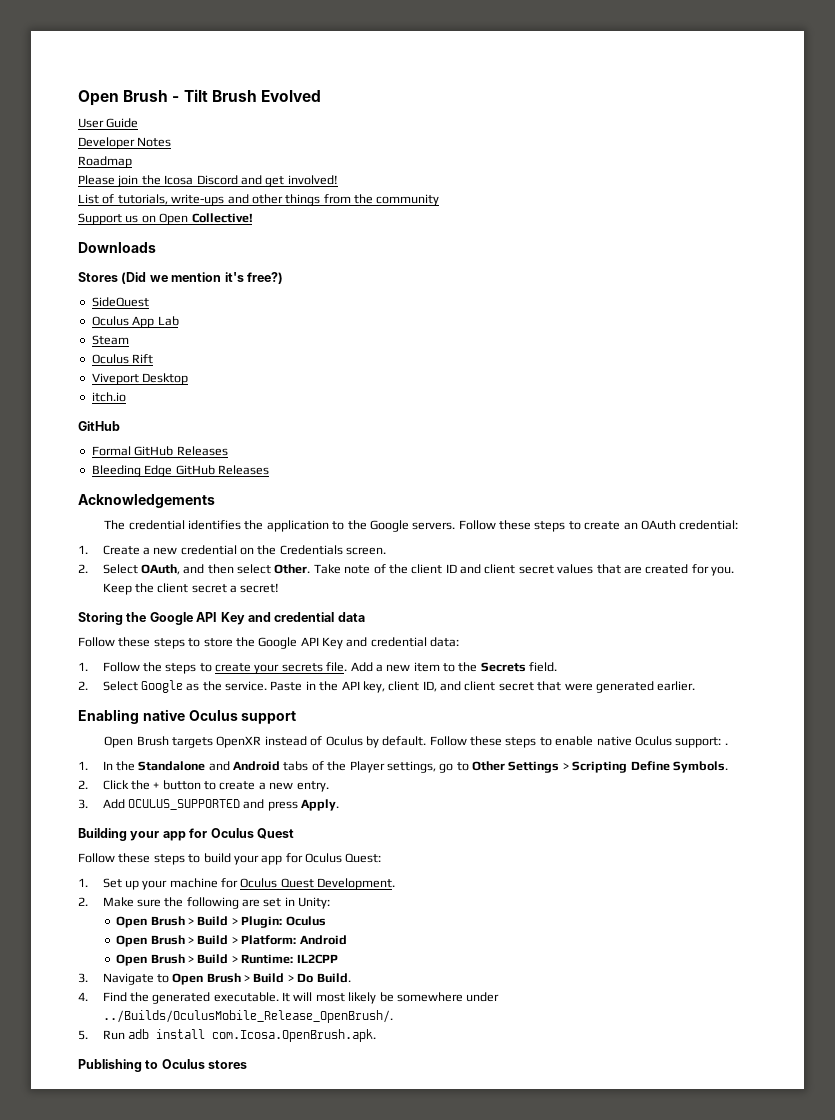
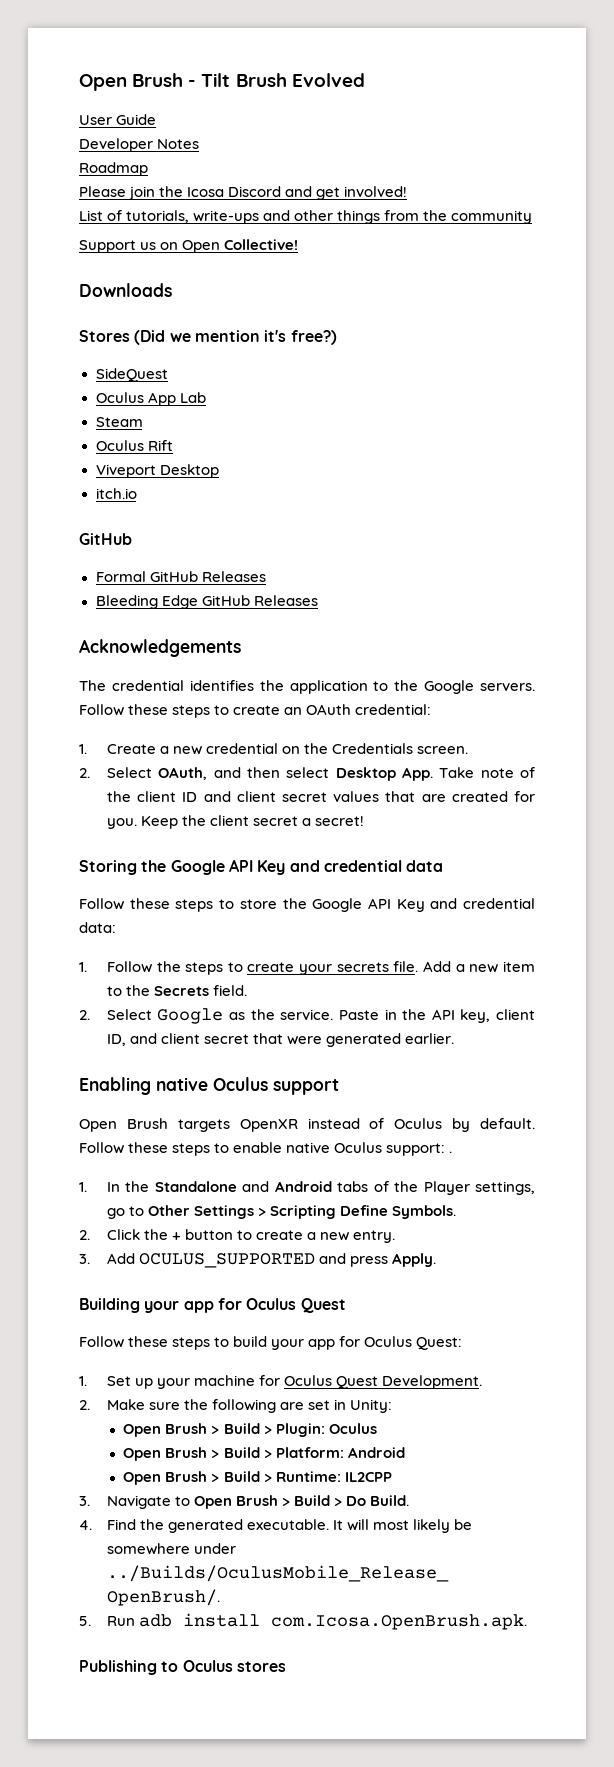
[274,564,311,574] Other. -> [335,767,433,781] Desktop App.

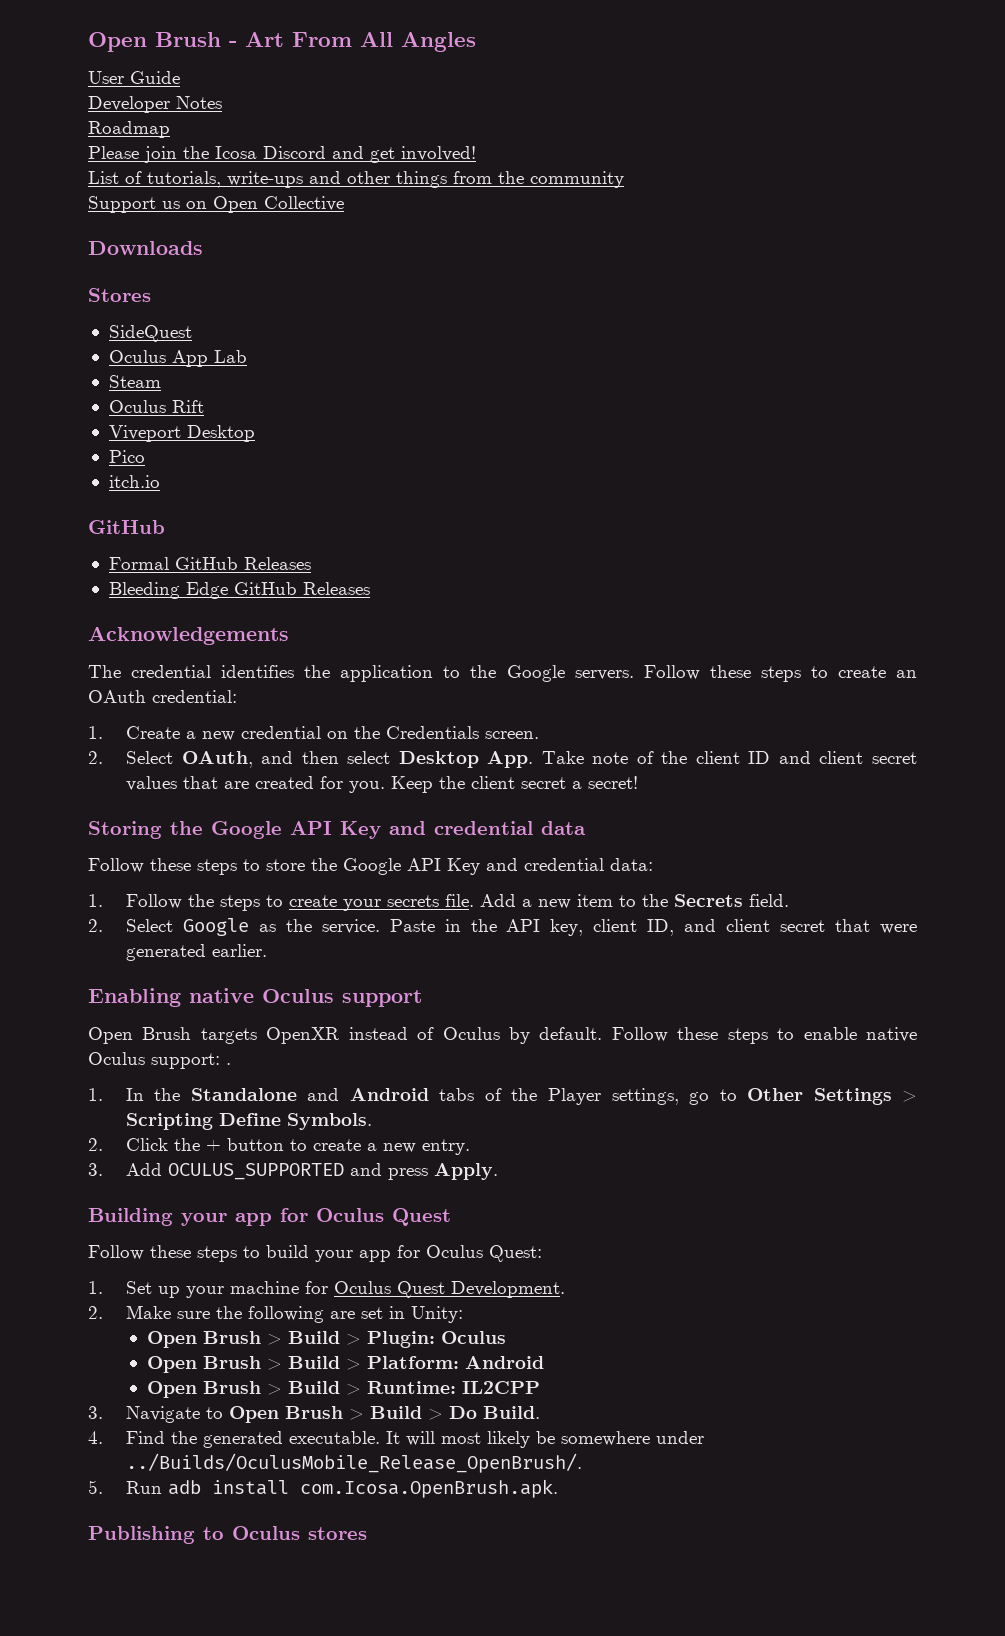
[201,73,365,87] Tilt Brush Evolved -> [245,32,476,52] Art From All Angles
[224,239,299,250] Collective! -> [264,196,344,211] Collective
[134,330,337,345] (Did we mention it's free?) -> (151, 295) none
(219, 471) none -> [108,450,145,463] // Pico

